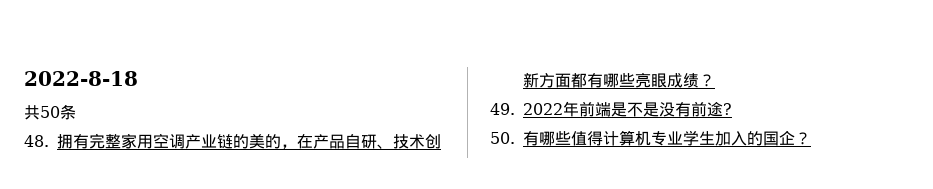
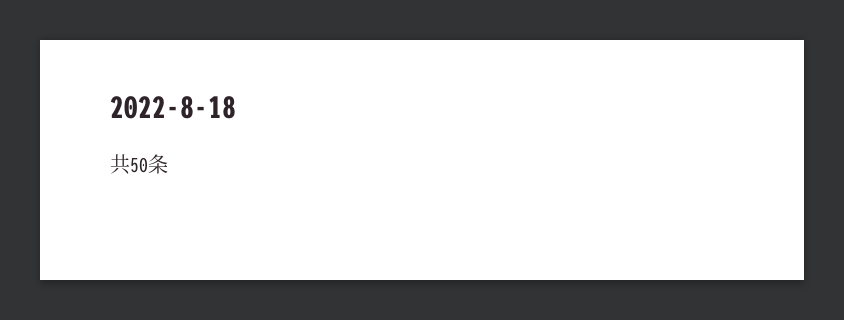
[24,133,441,149] [523,72,715,88] [490,101,732,117] [490,130,811,146] // 48.拥有完整家用空调产业链的美的，在产品自研、技术创新方面都有哪些亮眼成绩？ // 49. 2022年前端是不是没有前途? // 50.有哪些值得计算机专业学生加入的国企？ -> (168, 164) none

